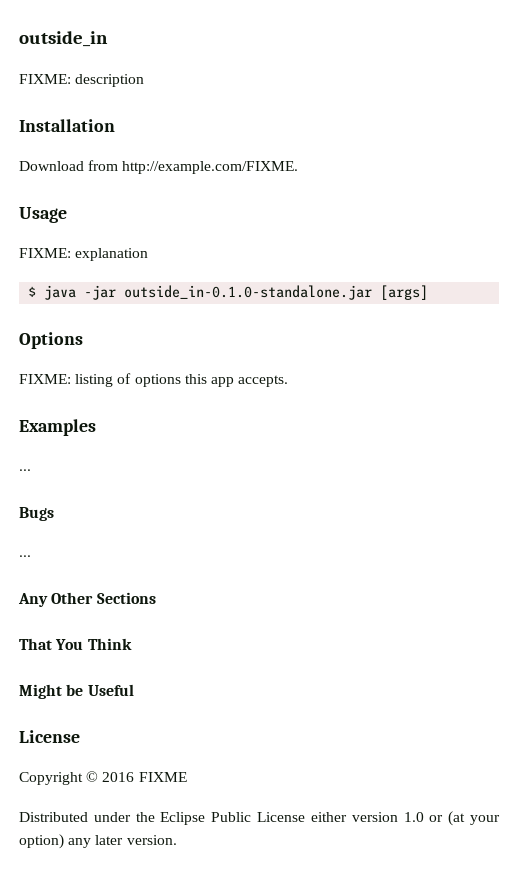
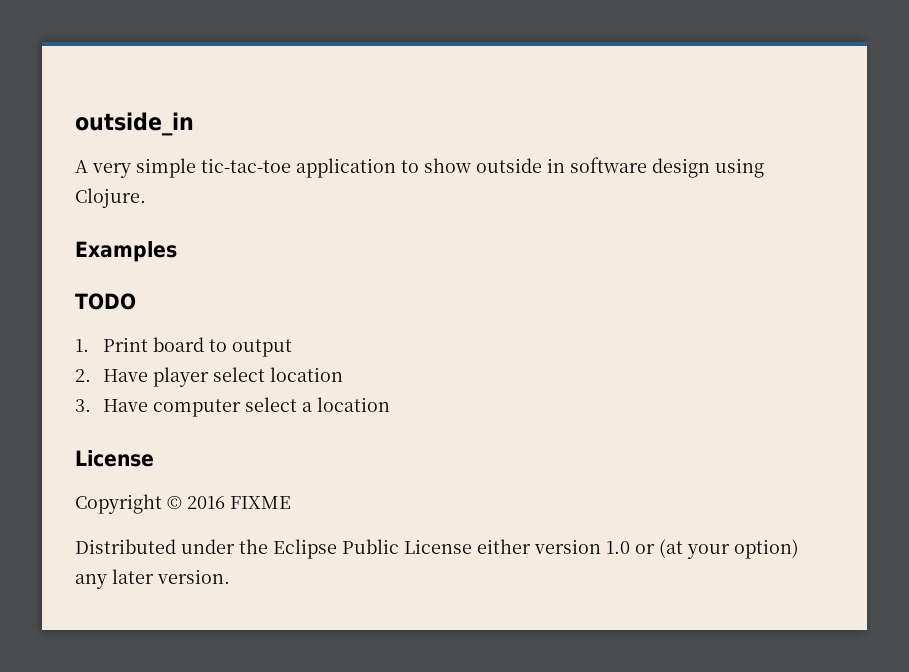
[19,74,145,87] [19,119,115,132] [19,160,299,174] [19,207,67,223] [19,248,149,261] [28,285,429,300] [19,332,83,349] [19,373,289,387] [19,419,96,436] [19,469,31,471] [19,507,54,521] [19,555,31,557] [18,592,156,607] [19,638,132,650] [19,684,134,699] FIXME: description // Installation // Download from http://example.com/FIXME. // Usage // FIXME: explanation // $ java -jar outside_in-0.1.0-standalone.jar [args] // Options // FIXME: listing of options this app accepts. // Examples // ... // Bugs // ... // Any Other Sections // That You Think // Might be Useful -> [75,157,764,178] [75,188,146,208] [75,241,177,262] [75,293,136,310] [75,337,292,357] [75,367,343,387] [75,397,390,417] A very simple tic-tac-toe application to show outside in software design using Clojure. // Examples // TODO // 1. Print board to output // 2. Have player select location // 3. Have computer select a location

